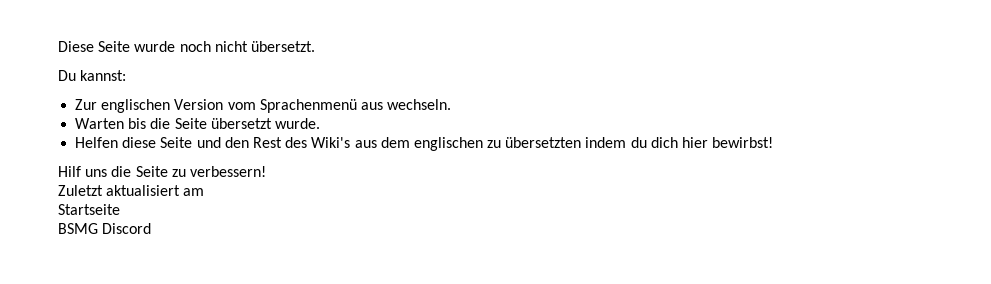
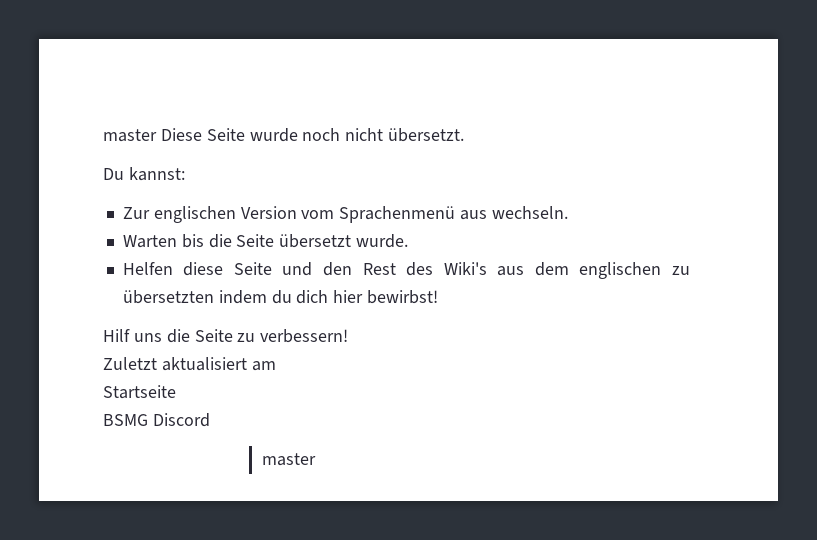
(58, 46) none -> [103,129,157,142] master
(152, 228) none -> [261,453,316,466] // master

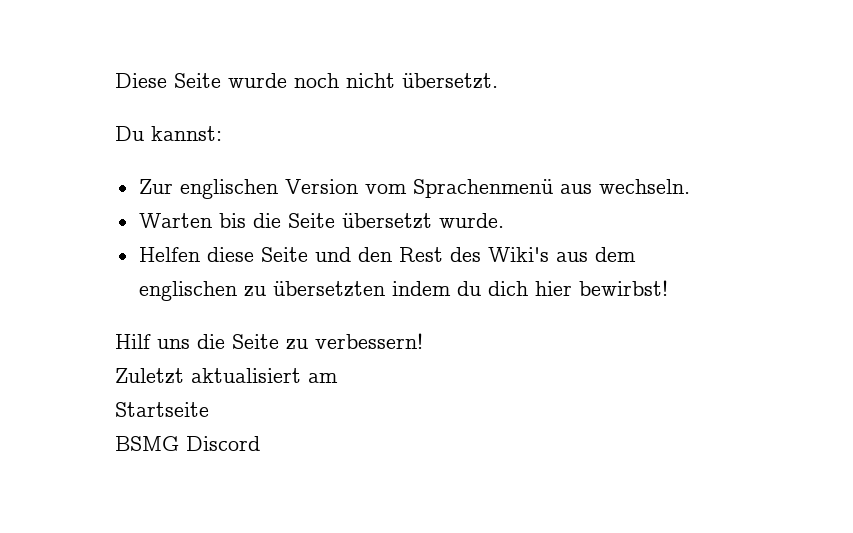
[103,129,157,142] master -> (115, 80) none
[261,453,316,466] // master -> (260, 443) none

